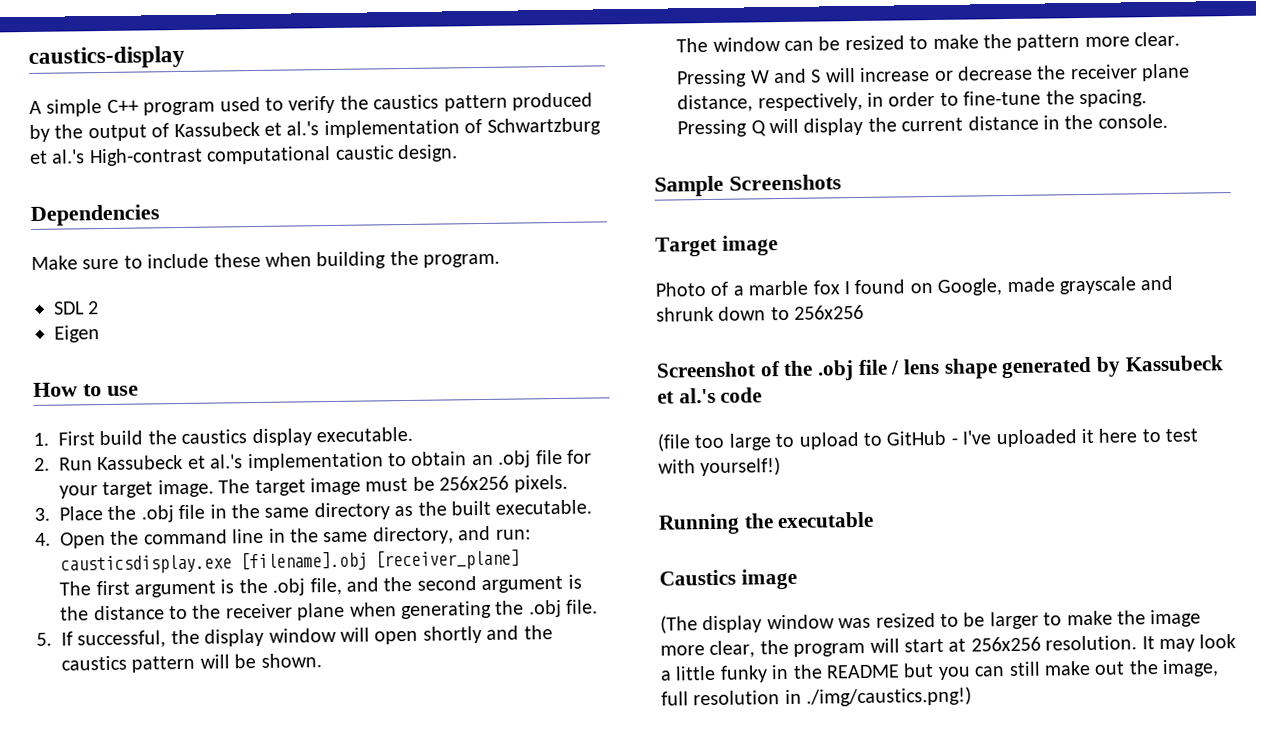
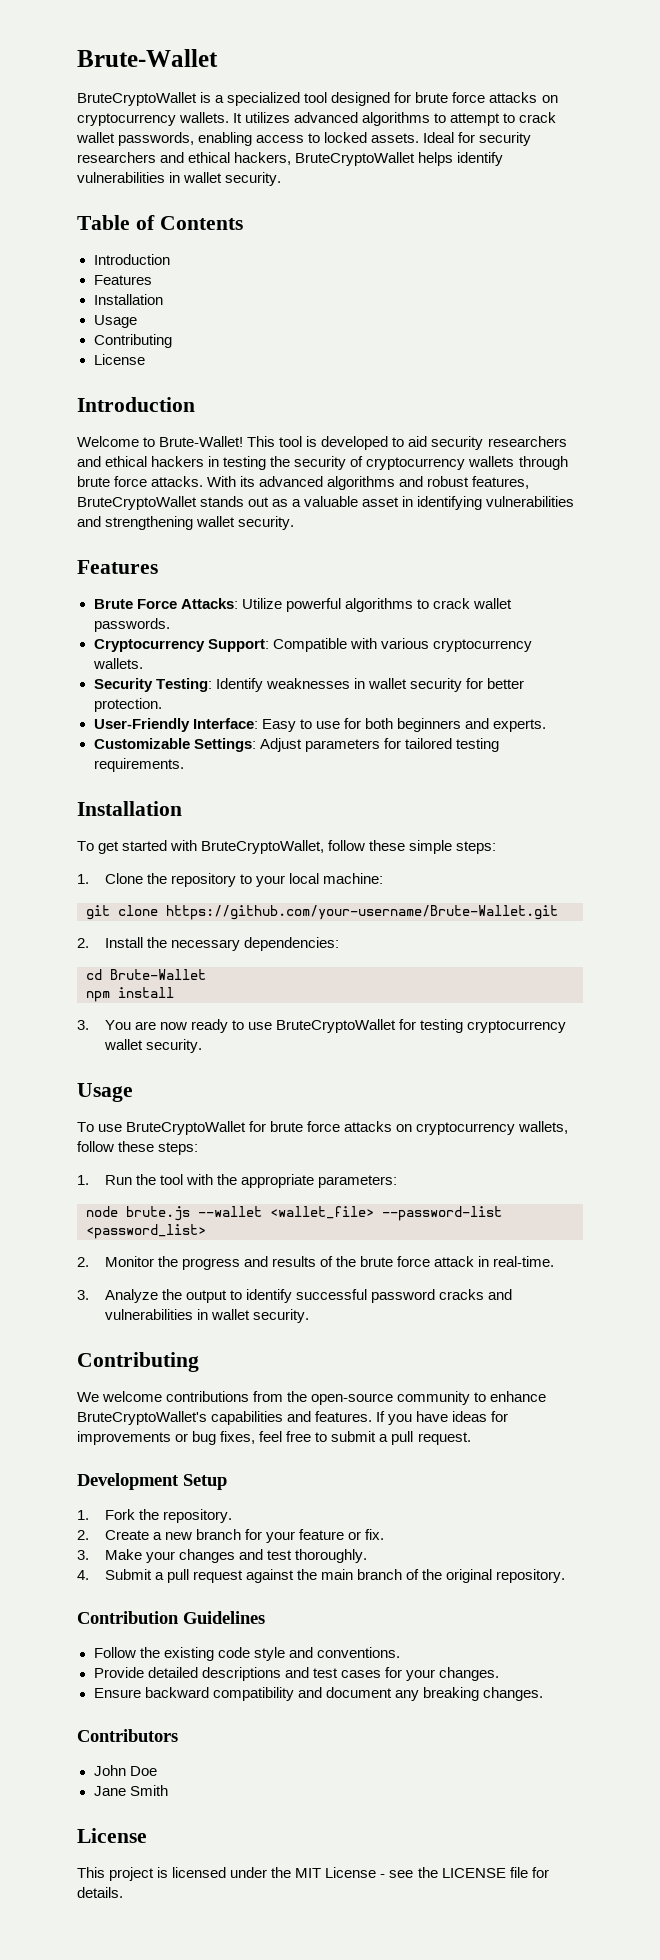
[28,45,185,69] [29,92,593,117] [29,117,601,142] [29,144,458,167] [30,204,160,226] [31,250,501,270] [53,301,100,315] [54,325,100,343] [33,382,139,397] [33,426,413,447] [34,449,592,472] [59,474,568,499] [34,499,593,523] [35,525,531,549] [60,549,520,575] [59,574,582,598] [60,599,599,621] [36,625,553,649] [61,653,322,673] [676,31,1181,53] [676,63,1191,88] [677,89,1148,113] [677,113,1168,138] [654,174,842,197] [655,235,778,257] [655,275,1174,297] [656,304,865,322] [656,355,1224,381] [657,387,763,404] [657,428,1199,452] [658,457,782,477] [658,511,875,535] [659,568,797,590] [660,609,1202,634] [660,634,1237,659] [660,659,1220,683] [661,686,973,707] caustics-display // A simple C++ program used to verify the caustics pattern produced by the output of Kassubeck et al.'s implementation of Schwartzburg et al.'s High-contrast computational caustic design. // Dependencies // Make sure to include these when building the program. // SDL 2 // Eigen // How to use // 1. First build the caustics display executable. // 2. Run Kassubeck et al.'s implementation to obtain an .obj file for your target image. The target image must be 256x256 pixels. // 3. Place the .obj file in the same directory as the built executable. // 4. Open the command line in the same directory, and run: causticsdisplay.exe [filename].obj [receiver_plane] // The first argument is the .obj file, and the second argument is the distance to the receiver plane when generating the .obj file. // 5. If successful, the display window will open shortly and the caustics pattern will be shown. // The window can be resized to make the pattern more clear. // Pressing W and S will increase or decrease the receiver plane distance, respectively, in order to fine-tune the spacing. // Pressing Q will display the current distance in the console. // Sample Screenshots // Target image // Photo of a marble fox I found on Google, made grayscale and shrunk down to 256x256 // Screenshot of the .obj file / lens shape generated by Kassubeck et al.'s code // (file too large to upload to GitHub - I've uploaded it here to test with yourself!) // Running the executable // Caustics image // (The display window was resized to be larger to make the image more clear, the program will start at 256x256 resolution. It may look a little funky in the README but you can still make out the image, full resolution in ./img/caustics.png!) -> [77,49,218,67] [77,92,558,106] [77,112,557,126] [76,132,532,146] [77,152,504,166] [77,172,282,186] [77,215,243,230] [93,254,170,265] [93,275,152,285] [93,294,163,305] [93,315,137,328] [93,334,172,348] [93,354,145,365] [77,397,195,412] [77,436,567,450] [77,456,568,470] [77,476,530,490] [77,496,575,510] [77,516,295,530] [77,560,158,574] [93,598,512,612] [93,618,170,632] [93,638,532,652] [92,658,143,669] [93,678,524,692] [93,698,162,712] [93,718,546,732] [93,738,499,752] [93,758,184,772] [77,801,182,816] [77,840,497,854] [77,873,384,887] [86,905,558,920] [77,937,340,951] [86,969,206,980] [86,987,174,1002] [77,1019,567,1033] [103,1039,202,1053] [77,1083,133,1102] [77,1121,569,1135] [77,1141,199,1155] [77,1174,398,1188] [86,1206,502,1221] [86,1224,206,1239] [77,1256,555,1270] [77,1289,513,1303] [104,1309,310,1323] [77,1352,199,1372] [77,1391,547,1405] [77,1411,509,1425] [77,1431,471,1445] [77,1473,227,1490] [77,1509,232,1523] [77,1529,385,1543] [77,1549,368,1563] [77,1569,566,1583] [77,1611,265,1624] [93,1647,400,1661] [93,1667,499,1681] [93,1687,543,1701] [77,1729,178,1742] [93,1765,157,1776] [93,1785,168,1796] [77,1828,147,1843] [77,1867,549,1881] [77,1887,123,1898] Brute-Wallet // BruteCryptoWallet is a specialized tool designed for brute force attacks on cryptocurrency wallets. It utilizes advanced algorithms to attempt to crack wallet passwords, enabling access to locked assets. Ideal for security researchers and ethical hackers, BruteCryptoWallet helps identify vulnerabilities in wallet security. // Table of Contents // Introduction // Features // Installation // Usage // Contributing // License // Introduction // Welcome to Brute-Wallet! This tool is developed to aid security researchers and ethical hackers in testing the security of cryptocurrency wallets through brute force attacks. With its advanced algorithms and robust features, BruteCryptoWallet stands out as a valuable asset in identifying vulnerabilities and strengthening wallet security. // Features // Brute Force Attacks: Utilize powerful algorithms to crack wallet passwords. // Cryptocurrency Support: Compatible with various cryptocurrency wallets. // Security Testing: Identify weaknesses in wallet security for better protection. // User-Friendly Interface: Easy to use for both beginners and experts. // Customizable Settings: Adjust parameters for tailored testing requirements. // Installation // To get started with BruteCryptoWallet, follow these simple steps: // 1. Clone the repository to your local machine: // git clone https://github.com/your-username/Brute-Wallet.git // 2. Install the necessary dependencies: // cd Brute-Wallet // npm install // 3. You are now ready to use BruteCryptoWallet for testing cryptocurrency wallet security. // Usage // To use BruteCryptoWallet for brute force attacks on cryptocurrency wallets, follow these steps: // 1. Run the tool with the appropriate parameters: // node brute.js --wallet <wallet_file> --password-list <password_list> // 2. Monitor the progress and results of the brute force attack in real-time. // 3. Analyze the output to identify successful password cracks and vulnerabilities in wallet security. // Contributing // We welcome contributions from the open-source community to enhance BruteCryptoWallet's capabilities and features. If you have ideas for improvements or bug fixes, feel free to submit a pull request. // Development Setup // 1. Fork the repository. // 2. Create a new branch for your feature or fix. // 3. Make your changes and test thoroughly. // 4. Submit a pull request against the main branch of the original repository. // Contribution Guidelines // Follow the existing code style and conventions. // Provide detailed descriptions and test cases for your changes. // Ensure backward compatibility and document any breaking changes. // Contributors // John Doe // Jane Smith // License // This project is licensed under the MIT License - see the LICENSE file for details.

